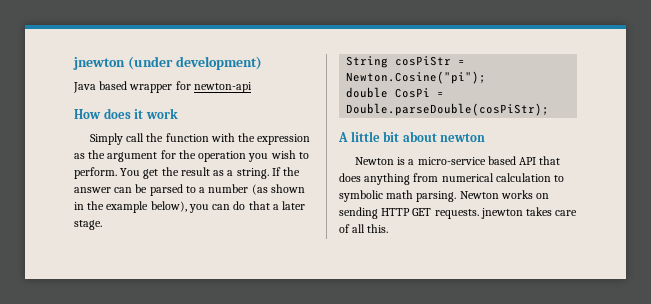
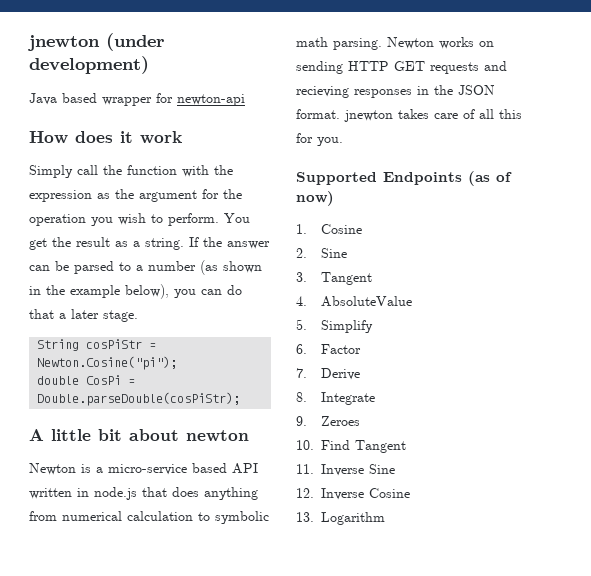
(537, 161) none -> [29,487,137,500] written in node.js
[434,209,479,219] requests. -> [430,61,507,74] [296,85,495,98] [296,109,340,119] requests and recieving responses in the JSON format.
[367,224,389,233] this. -> [499,109,522,119] [296,133,343,146] [296,171,512,186] [296,191,334,206] [296,224,362,234] [296,248,347,258] [296,272,372,285] [296,296,412,307] [296,319,373,333] [296,344,361,354] [296,368,360,380] [296,392,375,405] [296,416,360,426] [296,440,406,453] [296,464,395,476] [296,488,410,500] [296,512,385,525] this for you. // Supported Endpoints (as of now) // 1. Cosine // 2. Sine // 3. Tangent // 4. AbsoluteValue // 5. Simplify // 6. Factor // 7. Derive // 8. Integrate // 9. Zeroes // 10. Find Tangent // 11. Inverse Sine // 12. Inverse Cosine // 13. Logarithm

